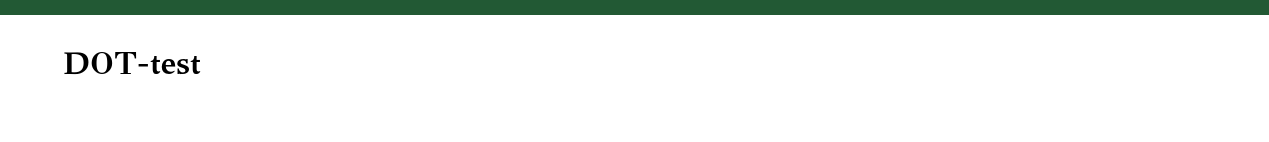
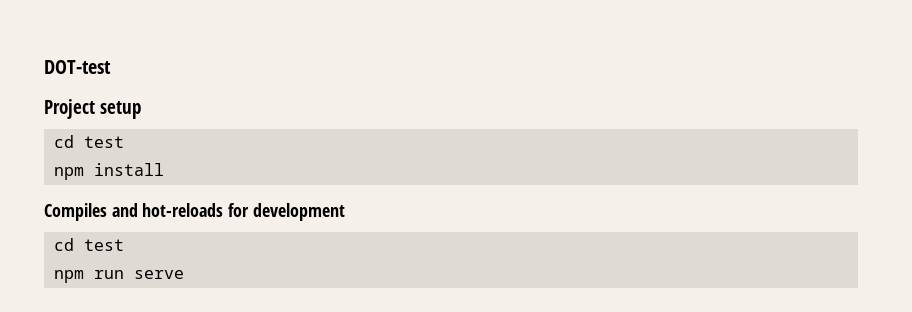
(201, 63) none -> [44,99,141,119] [53,135,124,148] [53,163,164,180] [44,203,345,221] [53,238,124,251] [53,270,184,283] // Project setup // cd test // npm install // Compiles and hot-reloads for development // cd test // npm run serve

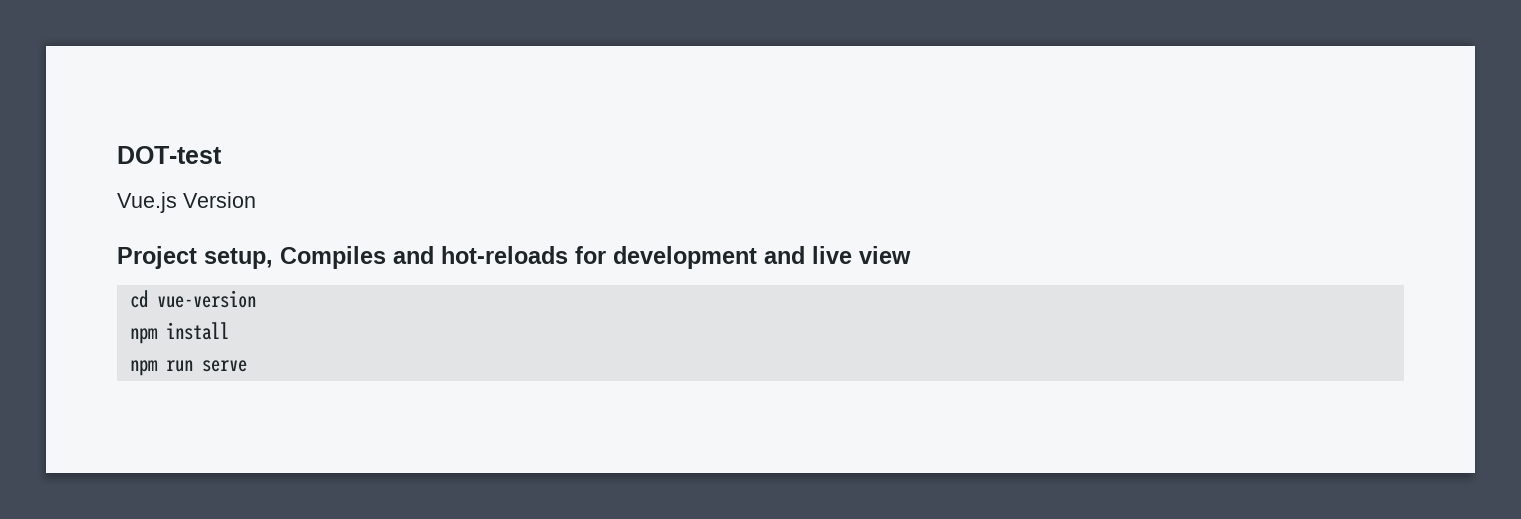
(111, 67) none -> [117,192,256,213] // Vue.js Version
[100,101,141,119] [53,135,124,148] [53,163,164,180] setup // cd test // npm install // -> [204,248,273,269] setup,
[53,238,124,251] // cd test -> [764,246,911,264] [129,290,256,308] [129,322,229,344] and live view // cd vue-version // npm install

